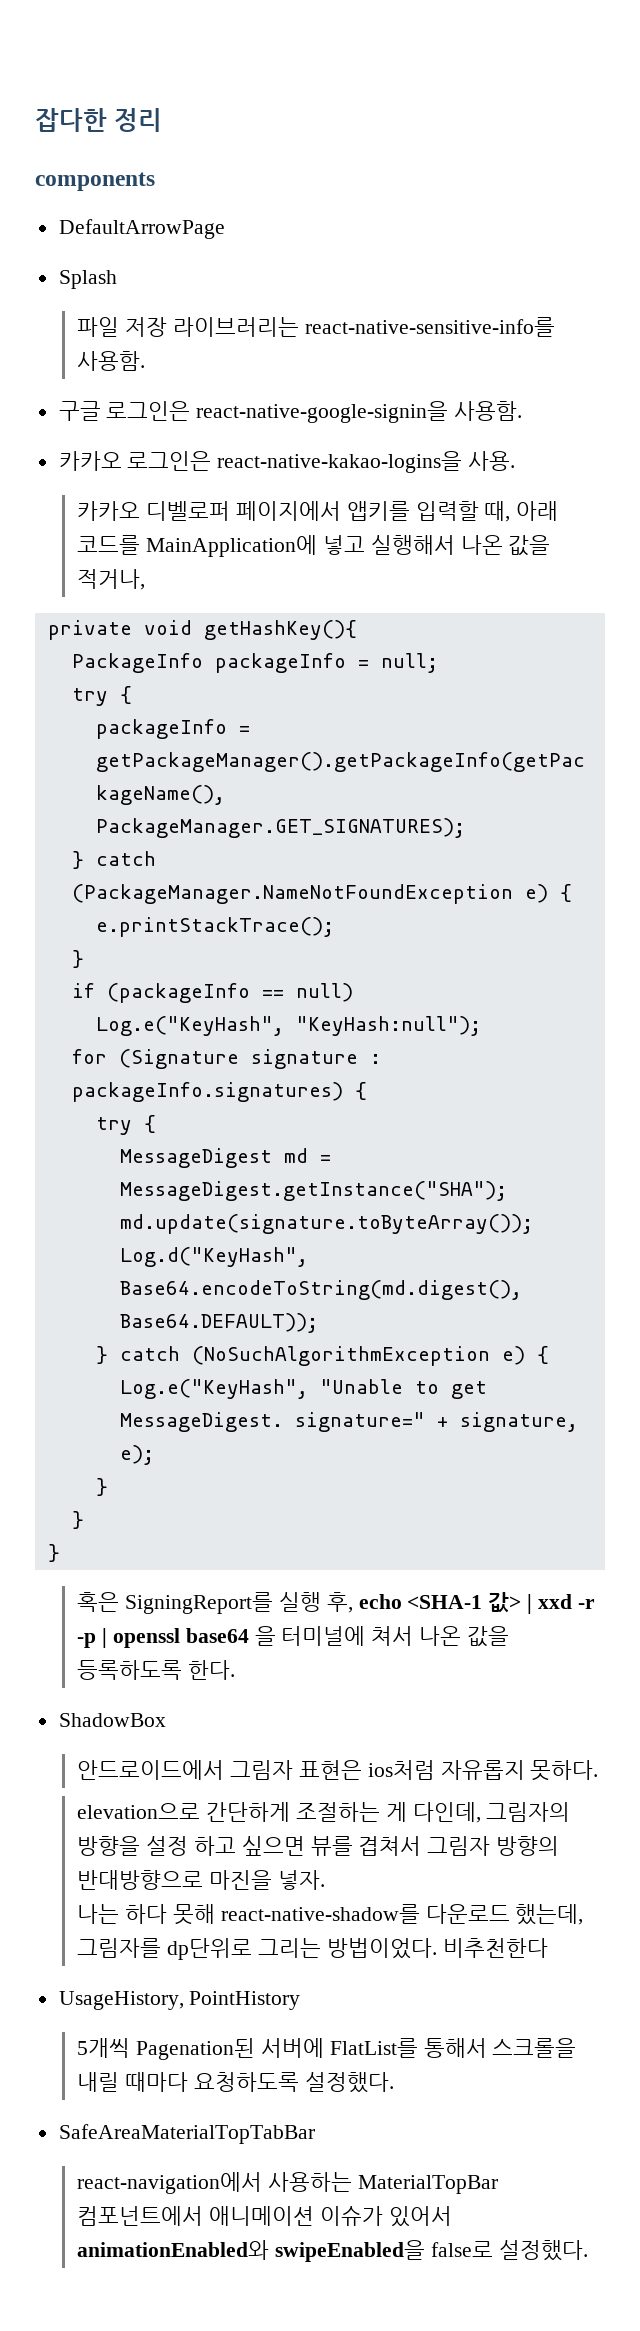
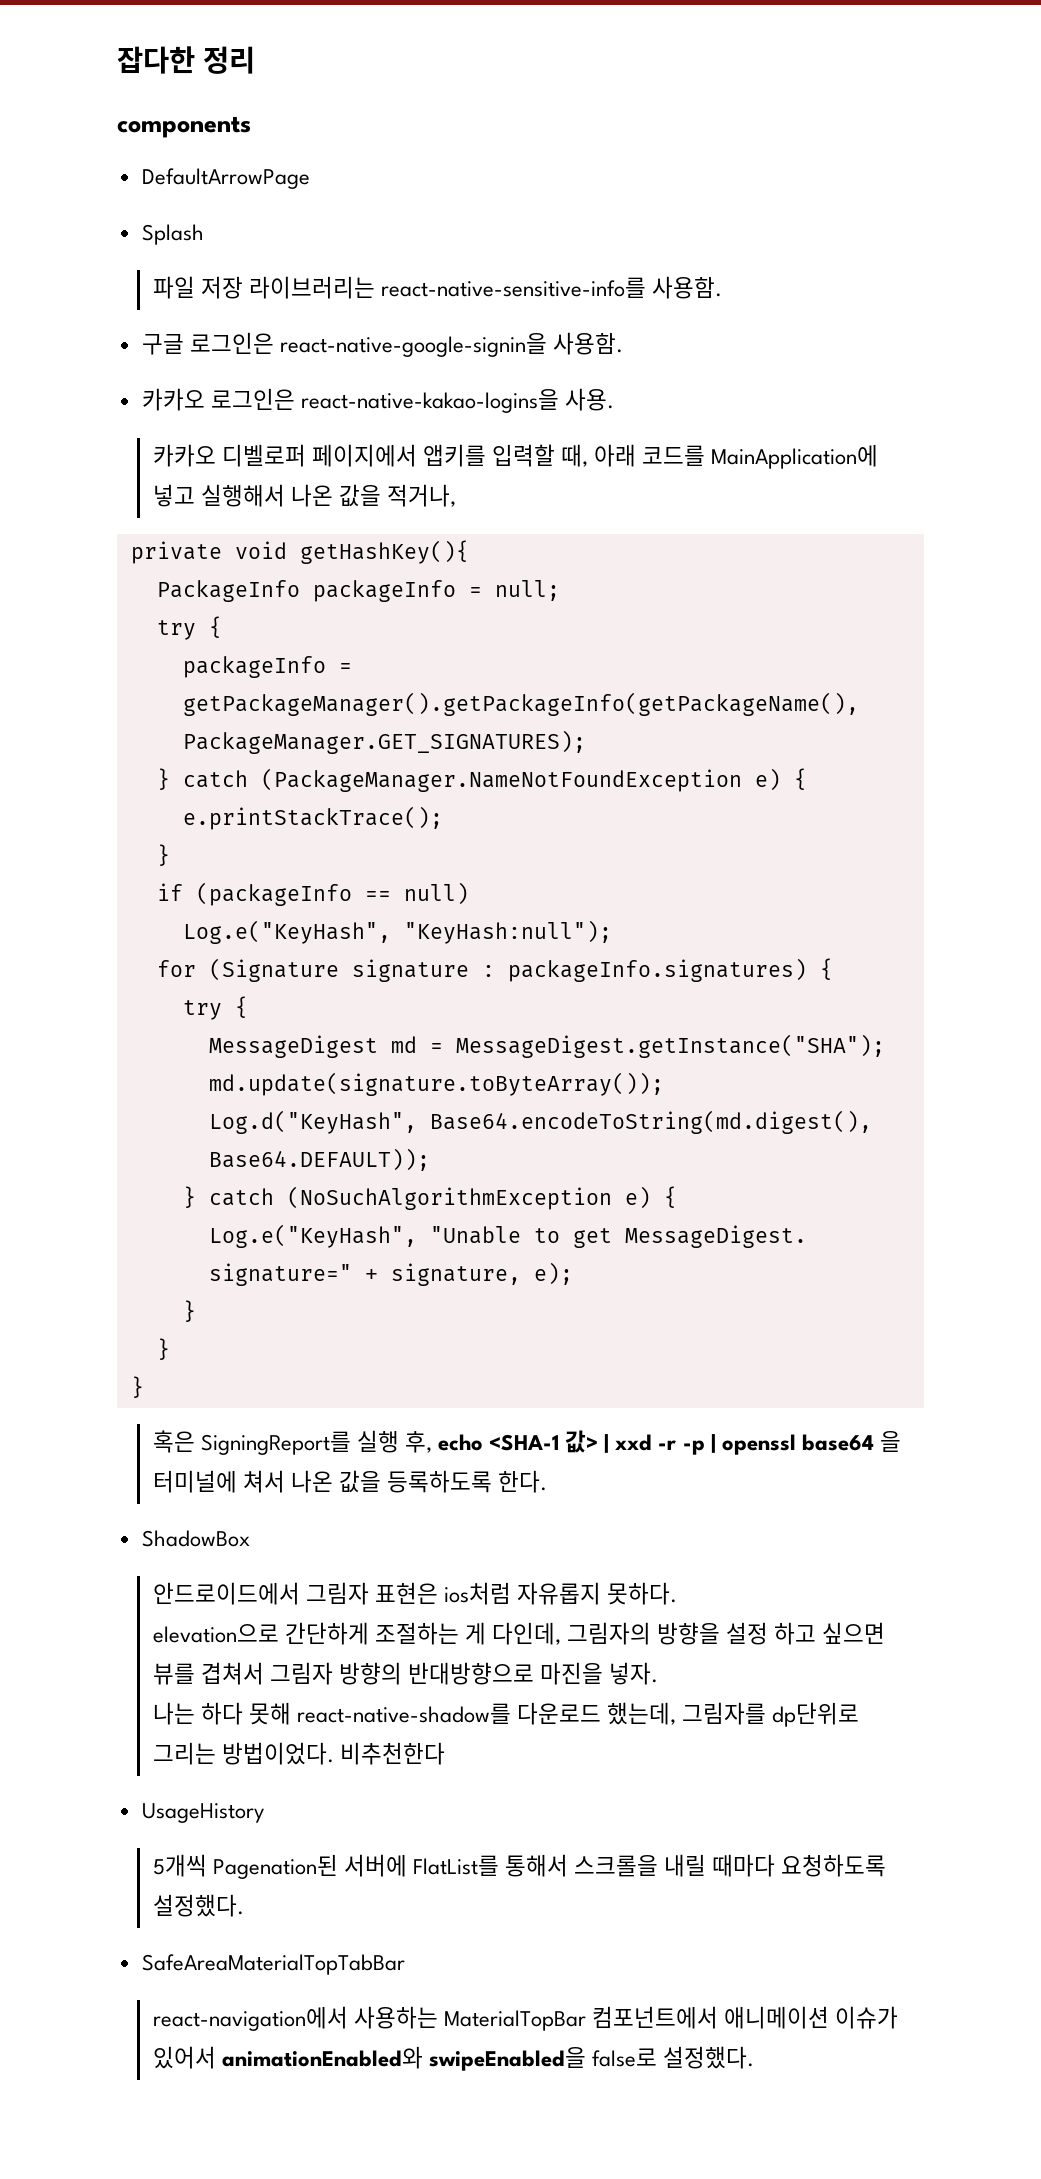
[58,1991,301,2010] UsageHistory, PointHistory -> [141,1803,264,1823] UsageHistory

